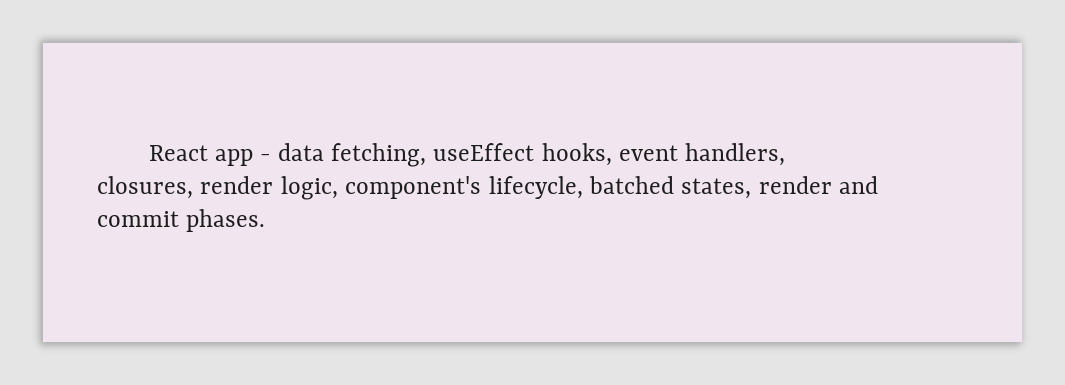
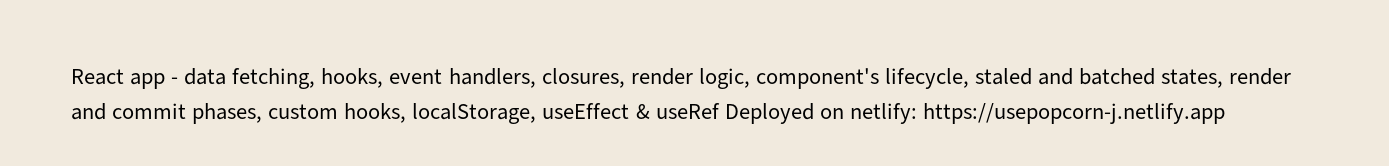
[433,143,535,161] useEffect -> (316, 78) none
(583, 187) none -> [974,68,1074,85] staled and
[186,209,266,232] phases. -> [192,103,1225,124] phases, custom hooks, localStorage, useEffect & useRef Deployed on netlify: https://usepopcorn-j.netlify.app

